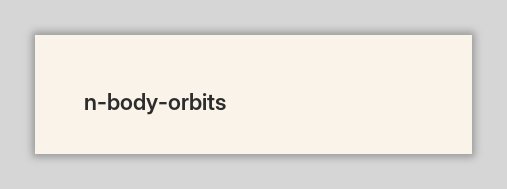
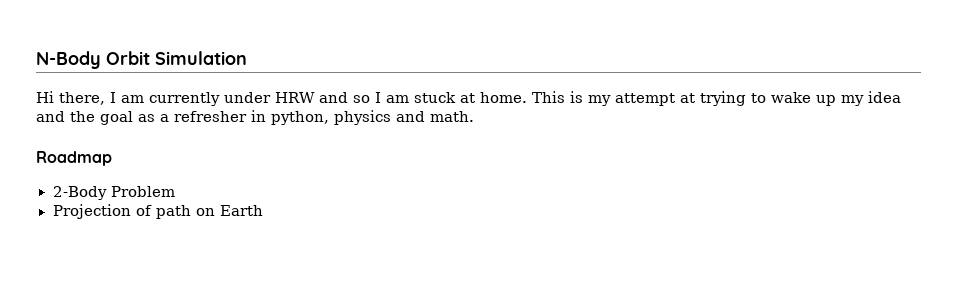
[84,93,226,115] n-body-orbits -> [36,51,247,69] [36,91,901,106] [36,110,474,125] [36,151,112,166] [52,186,175,200] [52,204,263,219] N-Body Orbit Simulation // Hi there, I am currently under HRW and so I am stuck at home. This is my attempt at trying to wake up my idea and the goal as a refresher in python, physics and math. // Roadmap // 2-Body Problem // Projection of path on Earth

